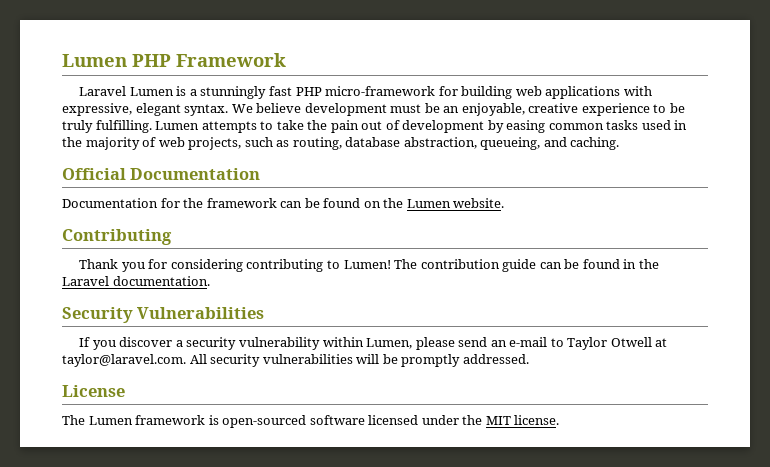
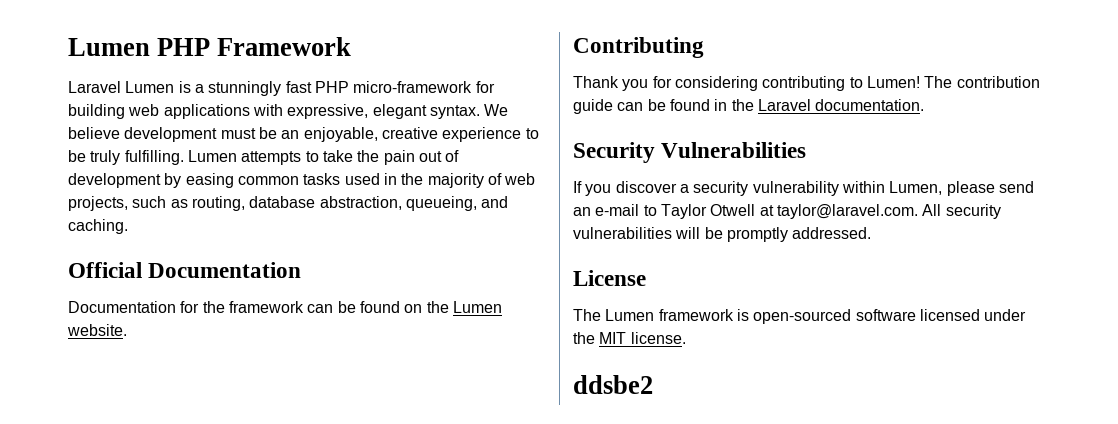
(560, 420) none -> [573,375,653,394] // ddsbe2

